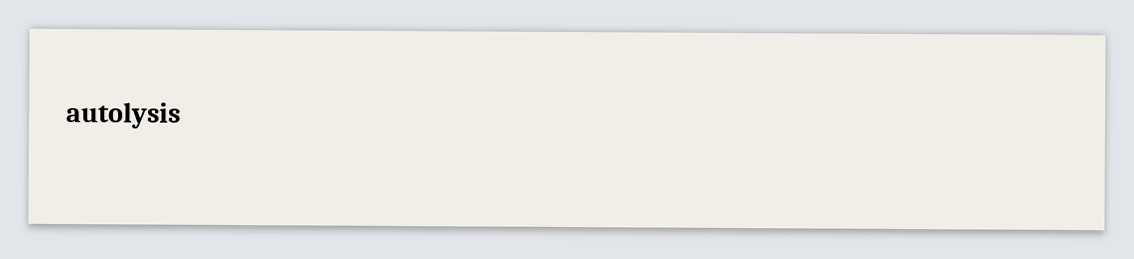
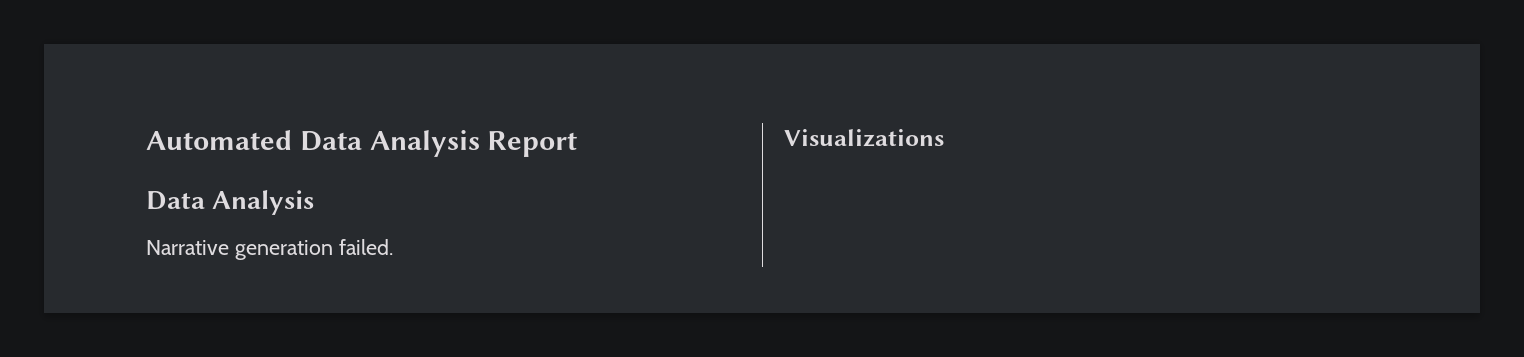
[65,102,181,129] autolysis -> [146,130,578,157] [146,190,315,215] [146,239,393,260] [784,129,944,147] Automated Data Analysis Report // Data Analysis // Narrative generation failed. // Visualizations

